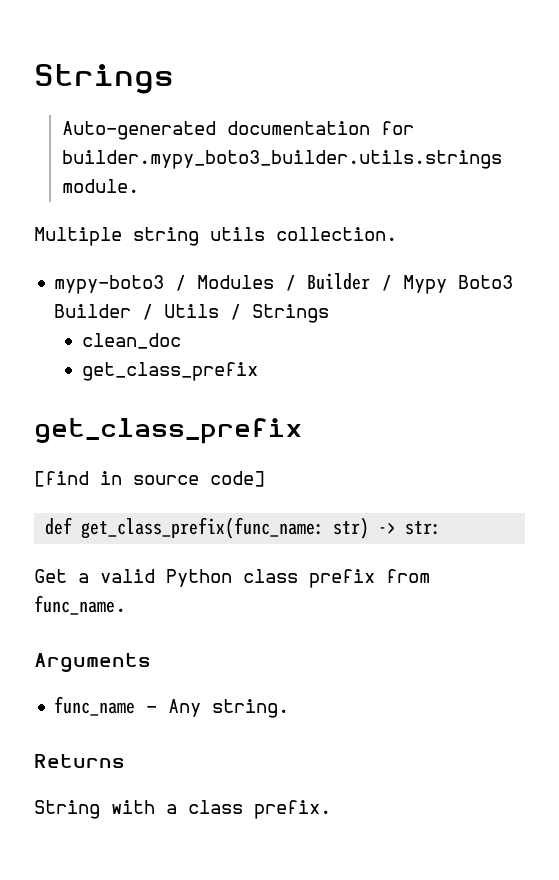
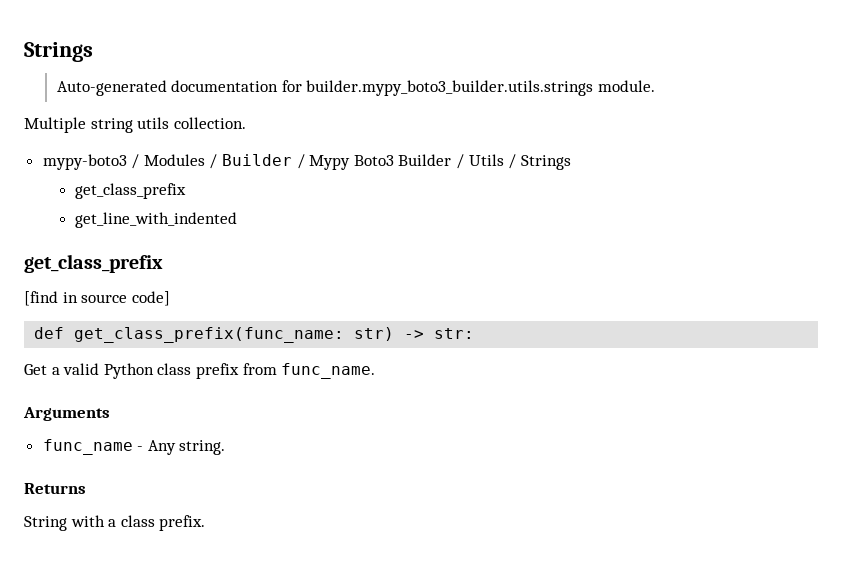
[81,333,181,349] [81,362,258,381] clean_doc // get_class_prefix -> [75,183,187,199] [75,212,238,228] get_class_prefix // get_line_with_indented

